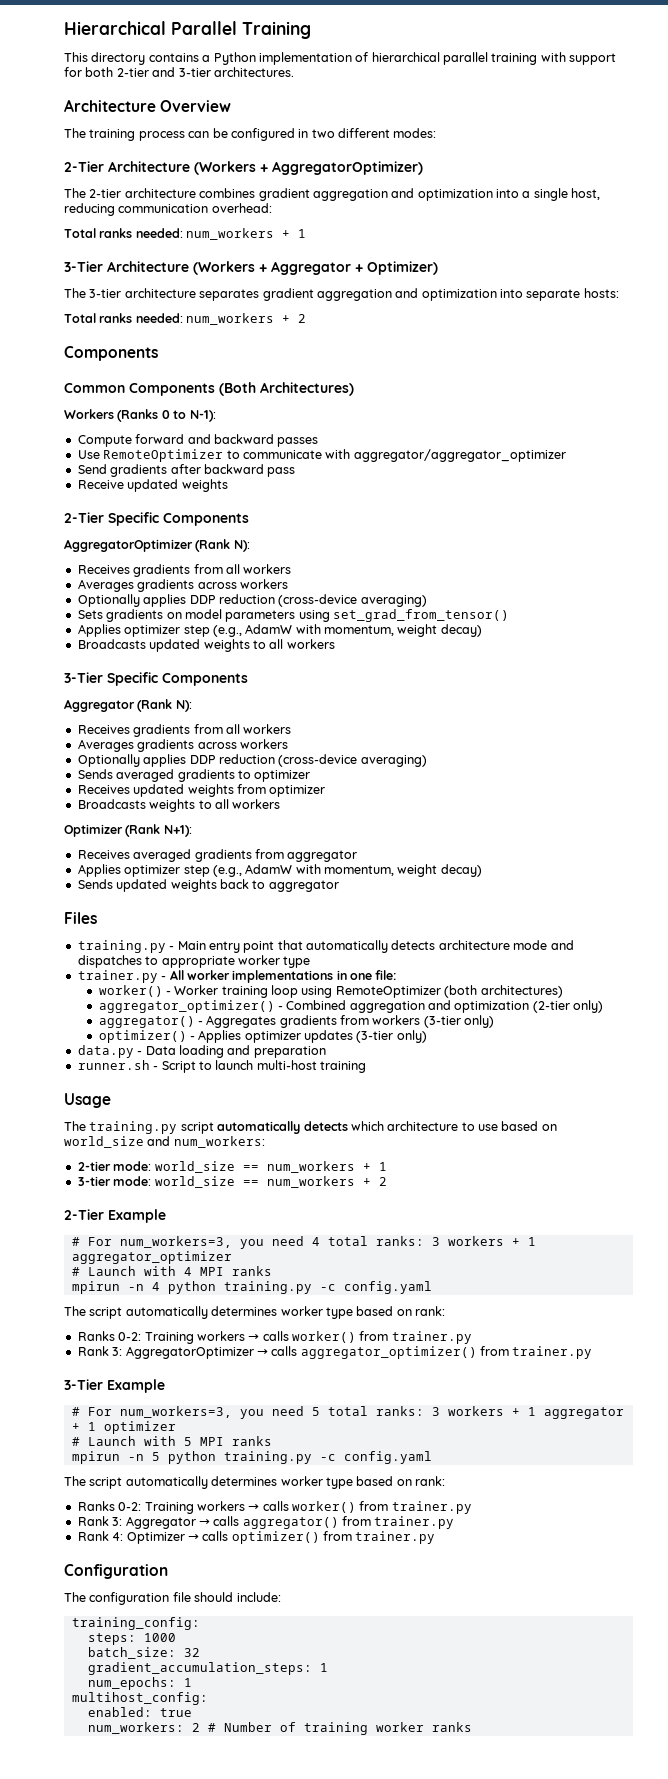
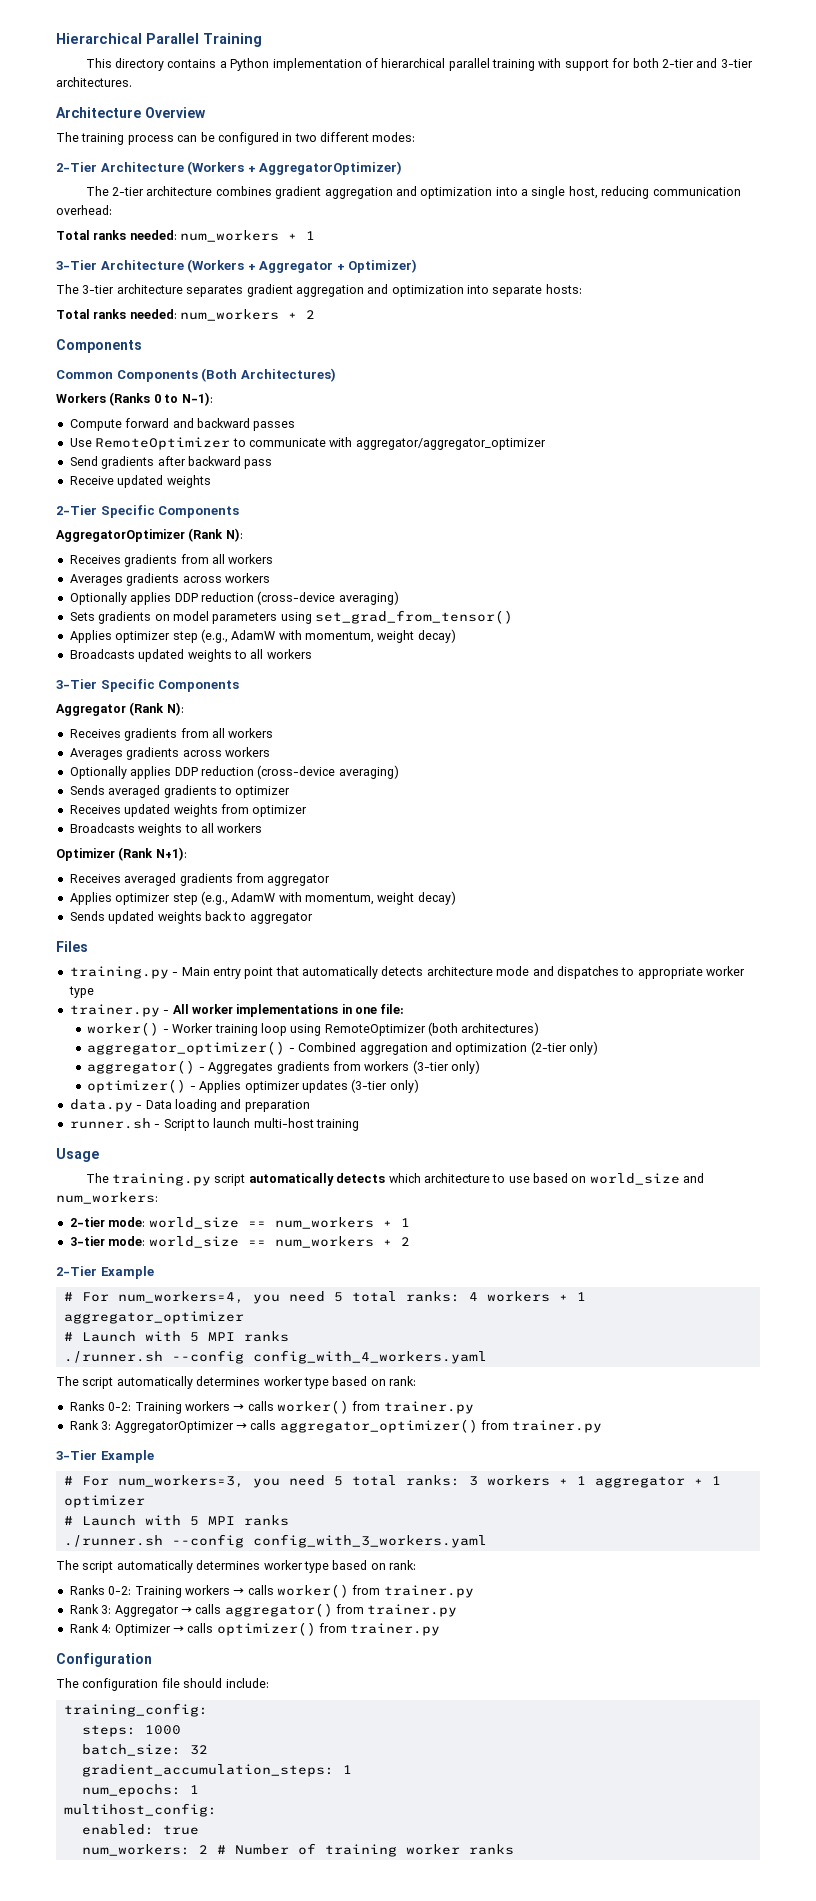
[119,1236,440,1249] num_workers=3, you need 4 total ranks: 3 -> [117,1291,478,1304] num_workers=4, you need 5 total ranks: 4
[183,1266,272,1276] [71,1281,432,1294] 4 MPI ranks // mpirun -n 4 python training.py -c config.yaml -> [189,1331,289,1342] [63,1350,487,1364] 5 MPI ranks // ./runner.sh --config config_with_4_workers.yaml
[71,1451,432,1464] mpirun -n 5 python training.py -c config.yaml -> [63,1534,487,1548] ./runner.sh --config config_with_3_workers.yaml

